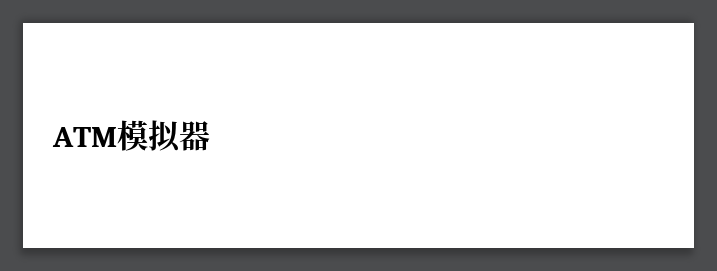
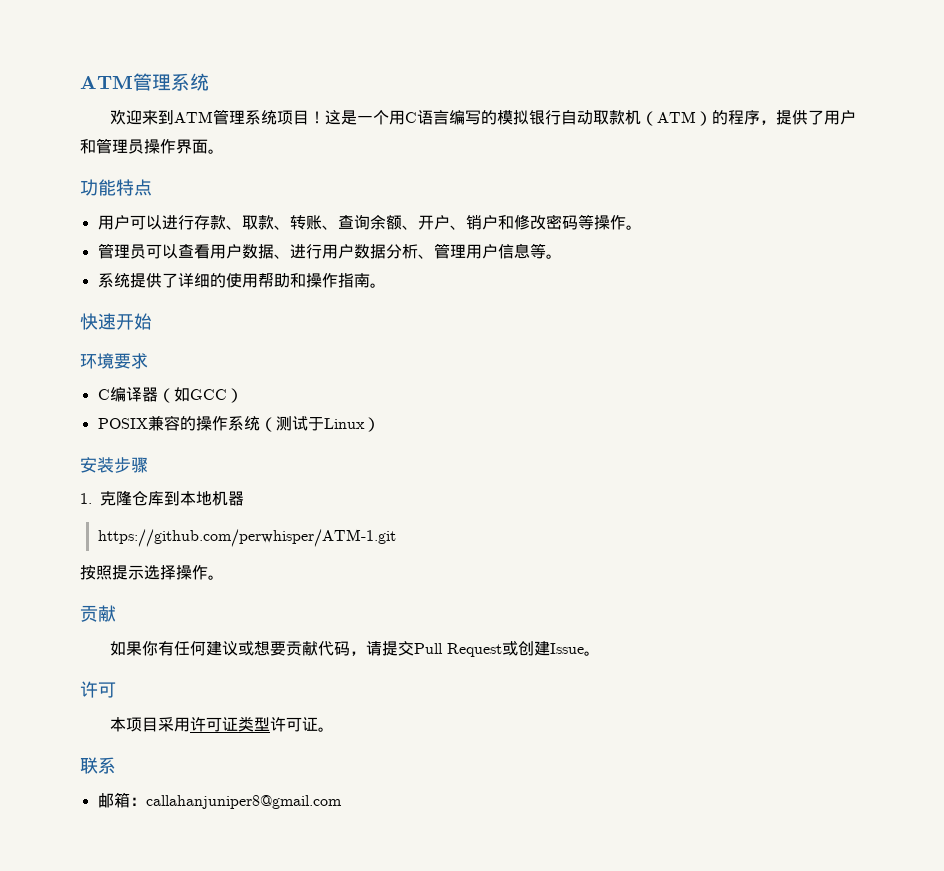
[52,120,210,153] ATM模拟器 -> [80,73,209,91] [110,109,857,126] [80,138,224,154] [80,179,152,196] [97,214,642,230] [97,243,562,259] [97,273,386,288] [80,313,152,330] [80,353,148,369] [97,387,243,403] [97,415,380,432] [80,457,148,473] [80,491,244,506] [97,529,396,547] [80,565,224,580] [80,605,116,622] [110,641,601,657] [80,681,116,698] [110,716,335,732] [80,757,116,774] [97,792,342,809] ATM管理系统 // 欢迎来到ATM管理系统项目！这是一个用C语言编写的模拟银行自动取款机（ATM）的程序，提供了用户和管理员操作界面。 // 功能特点 // 用户可以进行存款、取款、转账、查询余额、开户、销户和修改密码等操作。 // 管理员可以查看用户数据、进行用户数据分析、管理用户信息等。 // 系统提供了详细的使用帮助和操作指南。 // 快速开始 // 环境要求 // C编译器（如GCC） // POSIX兼容的操作系统（测试于Linux） // 安装步骤 // 1.克隆仓库到本地机器 // https://github.com/perwhisper/ATM-1.git // 按照提示选择操作。 // 贡献 // 如果你有任何建议或想要贡献代码，请提交Pull Request或创建Issue。 // 许可 // 本项目采用许可证类型许可证。 // 联系 // 邮箱：callahanjuniper8@gmail.com

